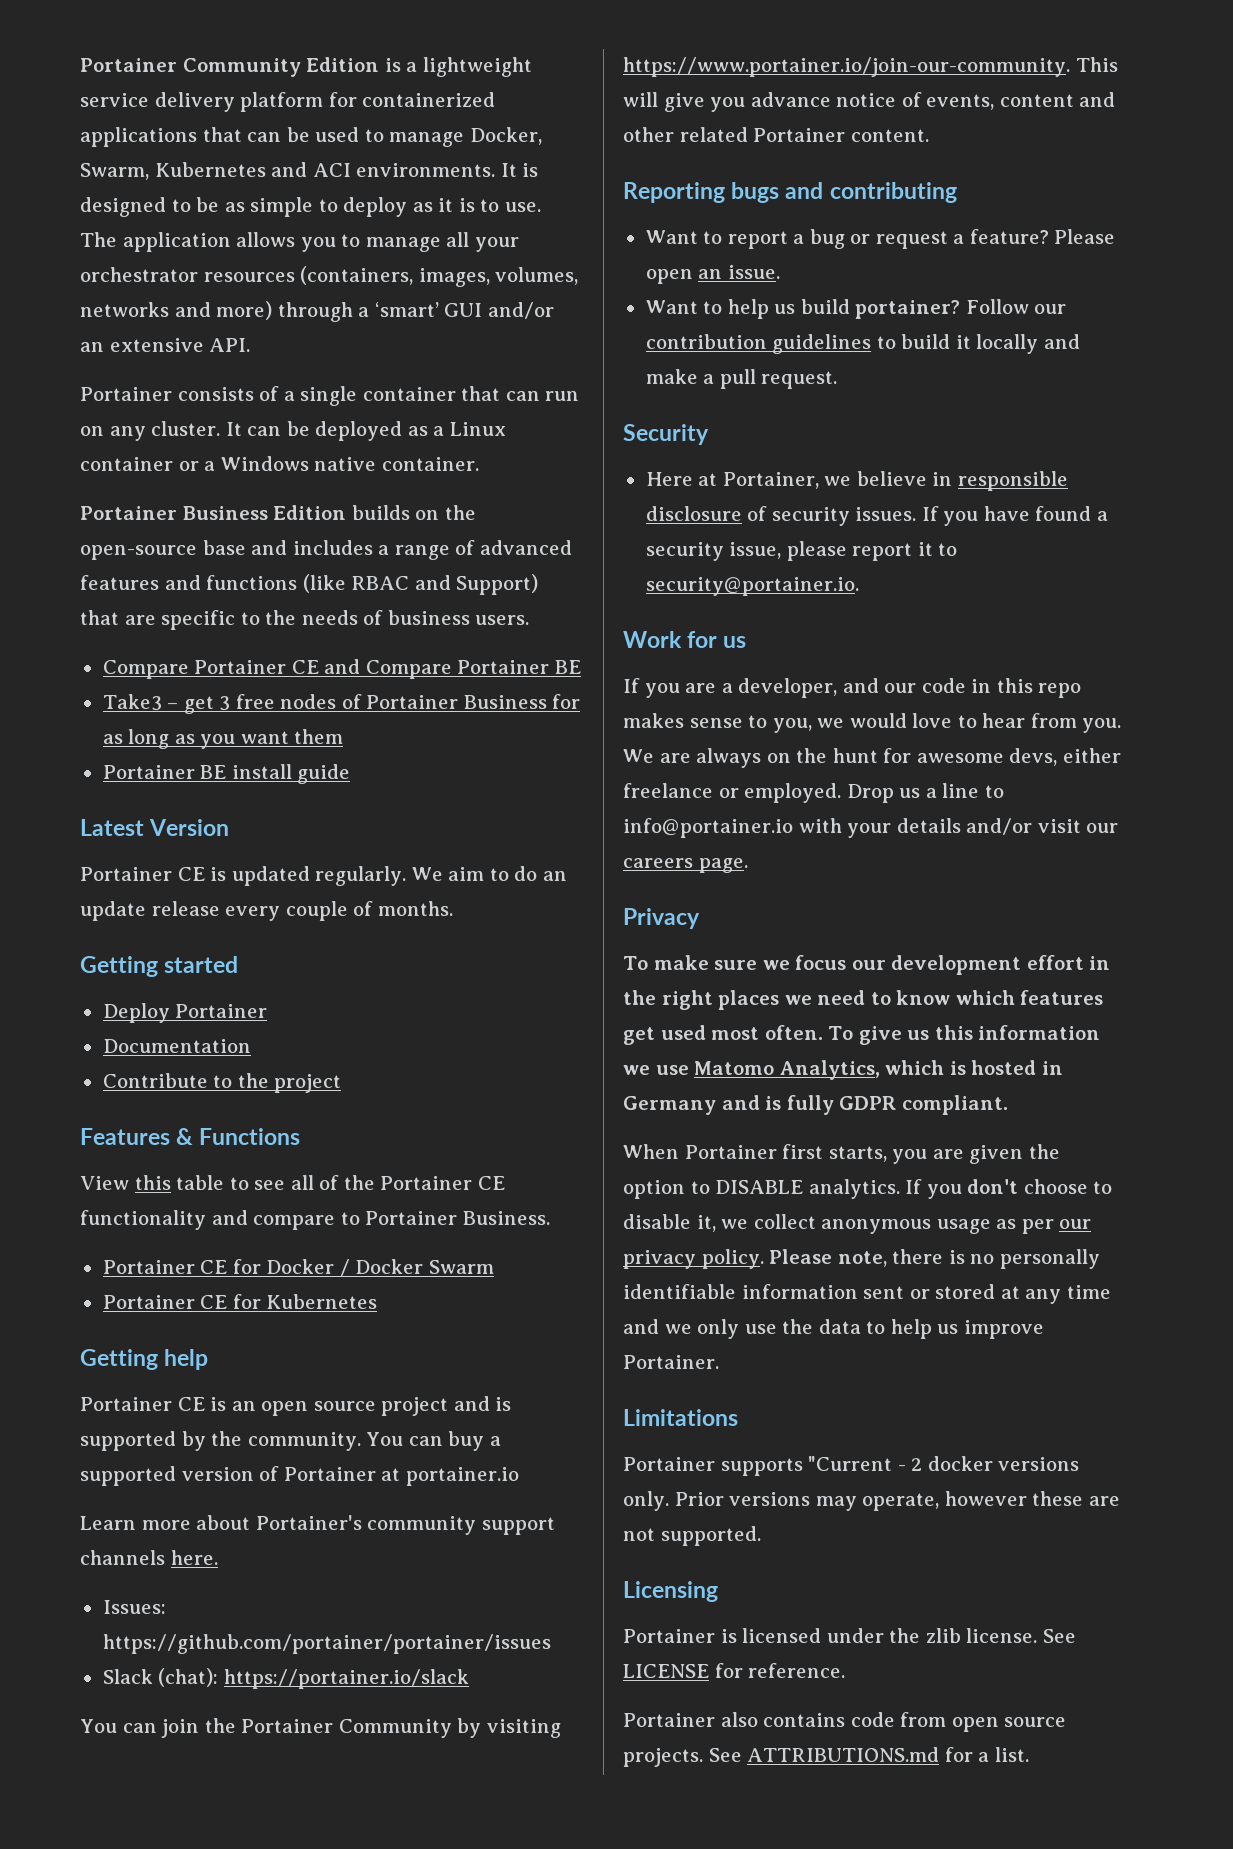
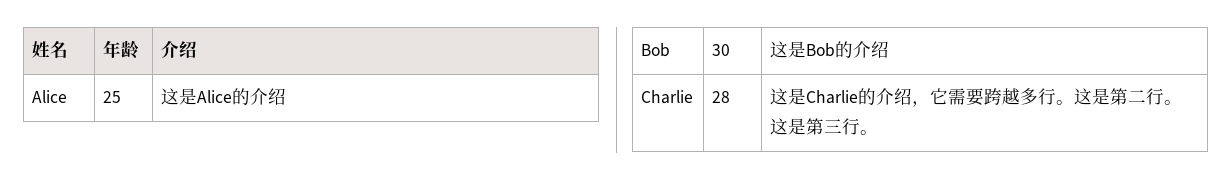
[80,57,532,77] [80,92,496,112] [80,127,542,147] [80,162,539,180] [80,197,541,217] [80,232,519,252] [80,266,579,287] [80,301,554,322] [80,338,251,352] [80,386,580,406] [80,421,506,441] [80,456,479,471] [80,505,476,520] [80,540,572,560] [80,574,539,595] [80,610,530,630] [102,659,581,679] [102,694,581,714] [102,729,344,749] [102,764,351,784] [80,819,230,836] [80,866,567,886] [80,901,453,921] [80,956,239,977] [102,1003,268,1023] [102,1039,251,1053] [102,1073,342,1093] [80,1128,301,1145] [80,1175,505,1190] [80,1210,550,1230] [102,1259,494,1276] [102,1294,378,1309] [80,1349,209,1370] [80,1396,512,1416] [80,1431,501,1451] [80,1466,519,1486] [80,1515,555,1535] [80,1550,218,1565] [102,1600,166,1614] [102,1634,551,1654] [102,1668,469,1689] [80,1718,561,1738] [623,57,1118,77] [623,92,1116,112] [623,127,929,142] [623,182,957,203] [645,229,1116,249] [645,265,780,284] [645,299,1067,319] [645,334,1080,354] [645,369,838,389] [623,424,709,445] [645,471,1068,491] [645,506,1108,526] [645,541,958,561] [645,577,859,596] [623,631,747,648] [623,678,1082,698] [623,713,1122,733] [623,748,1121,768] [623,783,1004,803] [623,818,1119,838] [623,858,748,873] [623,908,700,929] [623,955,1111,975] [623,990,1104,1010] [623,1025,1101,1045] [623,1060,1063,1080] [623,1095,1008,1115] [623,1144,1060,1164] [623,1179,1113,1199] [623,1214,1092,1234] [623,1249,1100,1269] [623,1284,1111,1304] [623,1319,1044,1339] [623,1355,719,1369] [623,1409,738,1426] [623,1456,1080,1476] [623,1491,1120,1511] [623,1526,761,1546] [623,1581,718,1602] [623,1628,1076,1643] [623,1663,846,1678] [623,1712,1067,1732] [623,1747,1029,1767] Portainer Community Edition is a lightweight service delivery platform for containerized applications that can be used to manage Docker, Swarm, Kubernetes and ACI environments. It is designed to be as simple to deploy as it is to use. The application allows you to manage all your orchestrator resources (containers, images, volumes, networks and more) through a ‘smart’ GUI and/or an extensive API. // Portainer consists of a single container that can run on any cluster. It can be deployed as a Linux container or a Windows native container. // Portainer Business Edition builds on the open-source base and includes a range of advanced features and functions (like RBAC and Support) that are specific to the needs of business users. // Compare Portainer CE and Compare Portainer BE // Take3 – get 3 free nodes of Portainer Business for as long as you want them // Portainer BE install guide // Latest Version // Portainer CE is updated regularly. We aim to do an update release every couple of months. // Getting started // Deploy Portainer // Documentation // Contribute to the project // Features & Functions // View this table to see all of the Portainer CE functionality and compare to Portainer Business. // Portainer CE for Docker / Docker Swarm // Portainer CE for Kubernetes // Getting help // Portainer CE is an open source project and is supported by the community. You can buy a supported version of Portainer at portainer.io // Learn more about Portainer's community support channels here. // Issues: https://github.com/portainer/portainer/issues // Slack (chat): https://portainer.io/slack // You can join the Portainer Community by visiting https://www.portainer.io/join-our-community. This will give you advance notice of events, content and other related Portainer content. // Reporting bugs and contributing // Want to report a bug or request a feature? Please open an issue. // Want to help us build portainer? Follow our contribution guidelines to build it locally and make a pull request. // Security // Here at Portainer, we believe in responsible disclosure of security issues. If you have found a security issue, please report it to security@portainer.io. // Work for us // If you are a developer, and our code in this repo makes sense to you, we would love to hear from you. We are always on the hunt for awesome devs, either freelance or employed. Drop us a line to info@portainer.io with your details and/or visit our careers page. // Privacy // To make sure we focus our development effort in the right places we need to know which features get used most often. To give us this information we use Matomo Analytics, which is hosted in Germany and is fully GDPR compliant. // When Portainer first starts, you are given the option to DISABLE analytics. If you don't choose to disable it, we collect anonymous usage as per our privacy policy. Please note, there is no personally identifiable information sent or stored at any time and we only use the data to help us improve Portainer. // Limitations // Portainer supports "Current - 2 docker versions only. Prior versions may operate, however these are not supported. // Licensing // Portainer is licensed under the zlib license. See LICENSE for reference. // Portainer also contains code from open source projects. See ATTRIBUTIONS.md for a list. -> [32,41,69,58] [103,40,140,59] [161,41,198,58] [32,90,68,103] [103,91,122,103] [161,88,287,105] [641,43,671,57] [712,44,731,56] [770,41,890,58] [641,90,694,104] [712,91,731,103] [770,88,1183,107] [770,118,879,135] 姓名 | 年龄 | 介绍 // Alice | 25 | 这是Alice的介绍 // Bob | 30 | 这是Bob的介绍 // Charlie | 28 | 这是Charlie的介绍，它需要跨越多行。这是第二行。这是第三行。

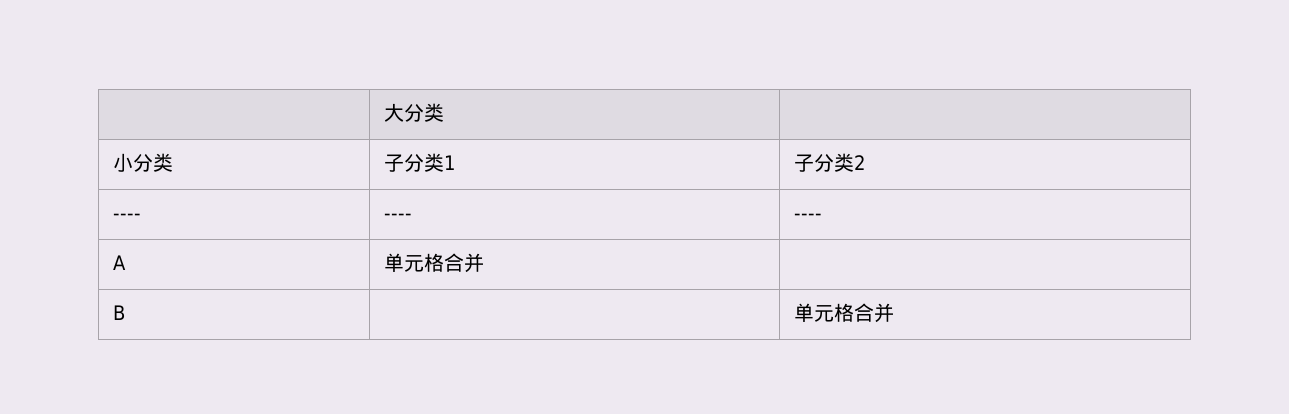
[32,41,69,58] [103,40,140,59] [161,41,198,58] [32,90,68,103] [103,91,122,103] [161,88,287,105] [641,43,671,57] [712,44,731,56] [770,41,890,58] [641,90,694,104] [712,91,731,103] [770,88,1183,107] [770,118,879,135] 姓名 | 年龄 | 介绍 // Alice | 25 | 这是Alice的介绍 // Bob | 30 | 这是Bob的介绍 // Charlie | 28 | 这是Charlie的介绍，它需要跨越多行。这是第二行。这是第三行。 -> [383,103,444,122] [112,153,173,172] [383,153,455,172] [793,153,865,172] [112,213,141,220] [383,213,412,220] [793,213,822,220] [112,255,126,270] [383,253,484,273] [112,305,125,320] [793,303,894,323] | 大分类 | // 小分类 | 子分类1 | 子分类2 // ---- | ---- | ---- // A | 单元格合并 | // B | | 单元格合并

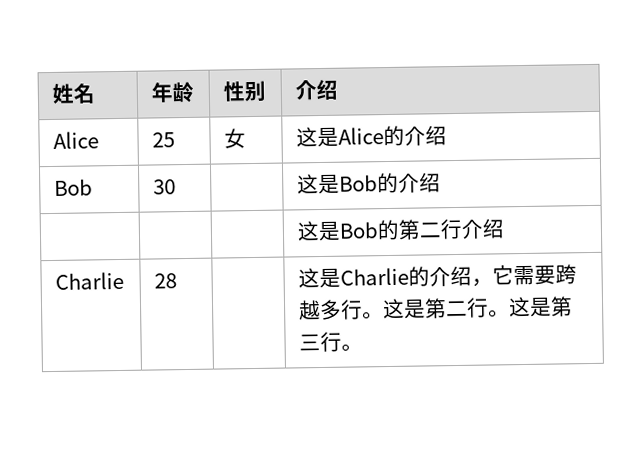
[383,103,444,122] [112,153,173,172] [383,153,455,172] [793,153,865,172] [112,213,141,220] [383,213,412,220] [793,213,822,220] [112,255,126,270] [383,253,484,273] [112,305,125,320] [793,303,894,323] | 大分类 | // 小分类 | 子分类1 | 子分类2 // ---- | ---- | ---- // A | 单元格合并 | // B | | 单元格合并 -> [52,83,97,104] [151,81,196,104] [223,80,268,103] [295,79,339,101] [53,131,100,149] [152,132,176,148] [224,128,247,149] [296,125,448,148] [54,179,94,196] [153,179,177,195] [297,172,442,195] [297,218,506,242] [55,271,125,290] [154,273,178,289] [298,264,578,289] [298,296,574,321] [299,331,364,353] 姓名 | 年龄 | 性别 | 介绍 // Alice | 25 | 女 | 这是Alice的介绍 // Bob | 30 | | 这是Bob的介绍 // | | | 这是Bob的第二行介绍 // Charlie | 28 | | 这是Charlie的介绍，它需要跨越多行。这是第二行。这是第三行。

